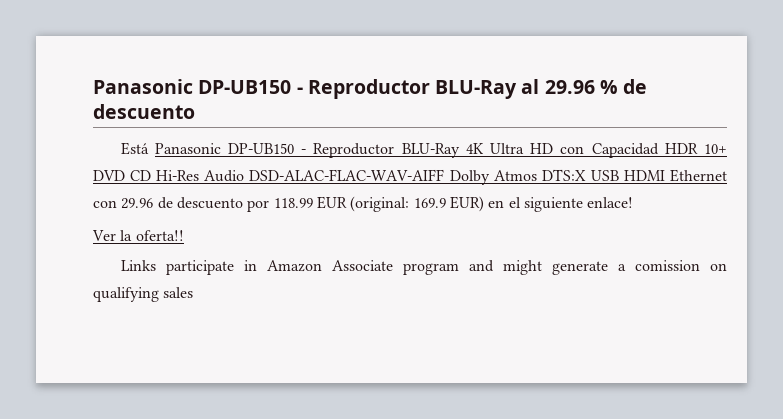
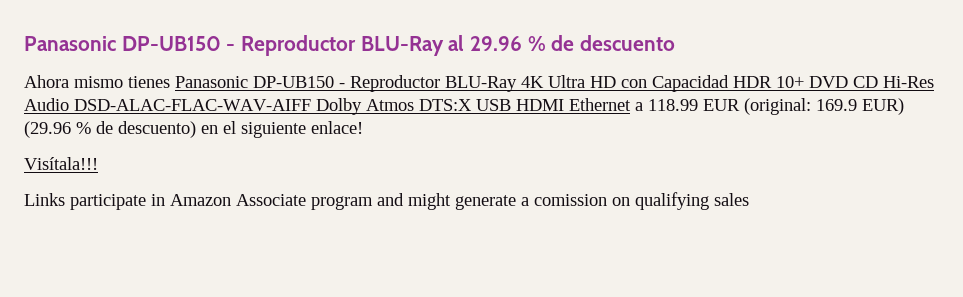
[120,142,149,155] Está -> [24,75,170,88] Ahora mismo tienes
[93,197,270,212] con 29.96 de descuento por -> [635,102,643,111] a
(484, 204) none -> [24,121,196,138] (29.96 % de descuento)
[92,230,184,241] Ver la oferta!! -> [24,157,98,170] Visítala!!!

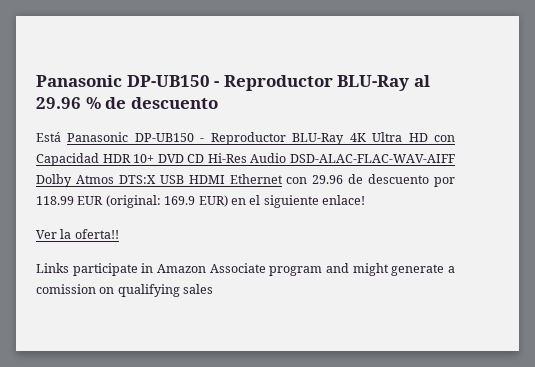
[24,75,170,88] Ahora mismo tienes -> [36,132,61,142] Está
[635,102,643,111] a -> [286,174,455,187] con 29.96 de descuento por
[24,121,196,138] (29.96 % de descuento) -> (228, 201) none
[24,157,98,170] Visítala!!! -> [36,229,119,239] Ver la oferta!!

